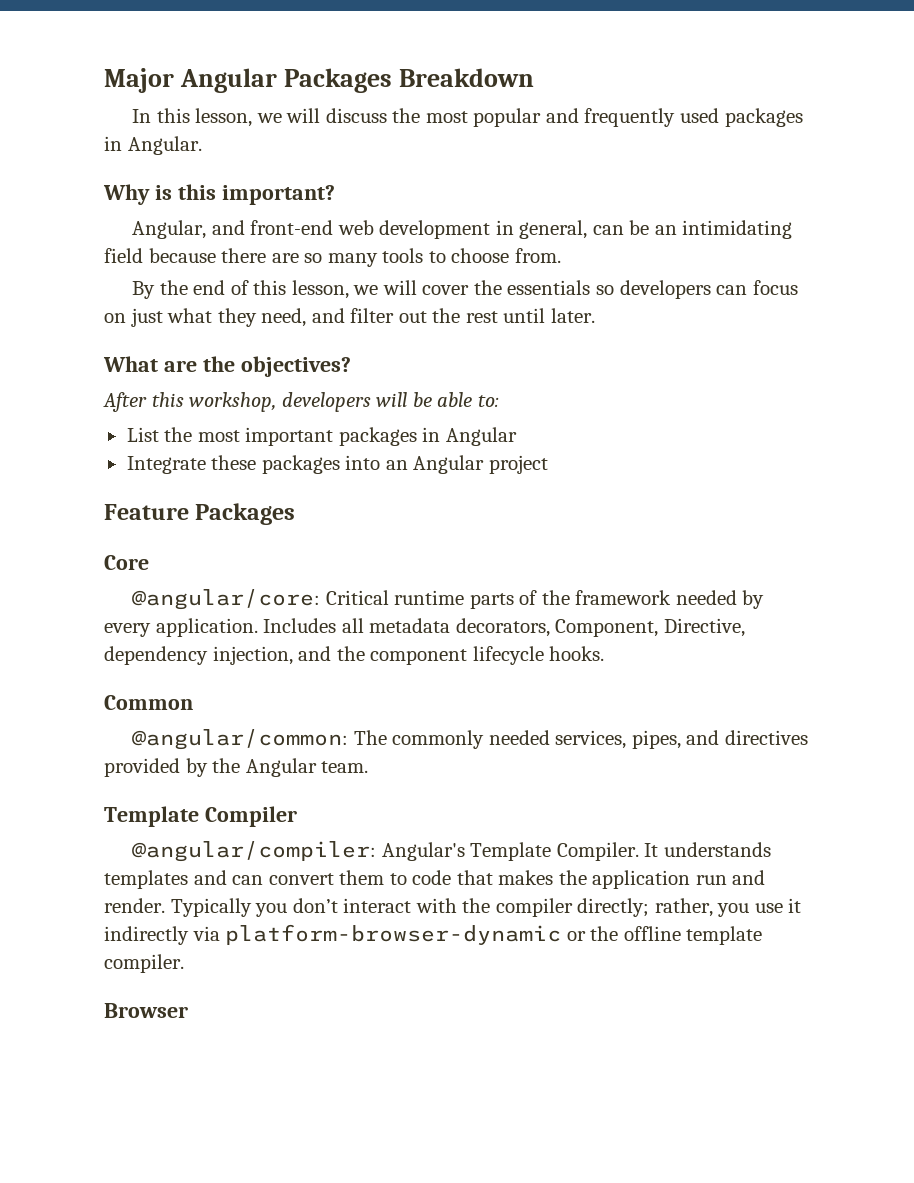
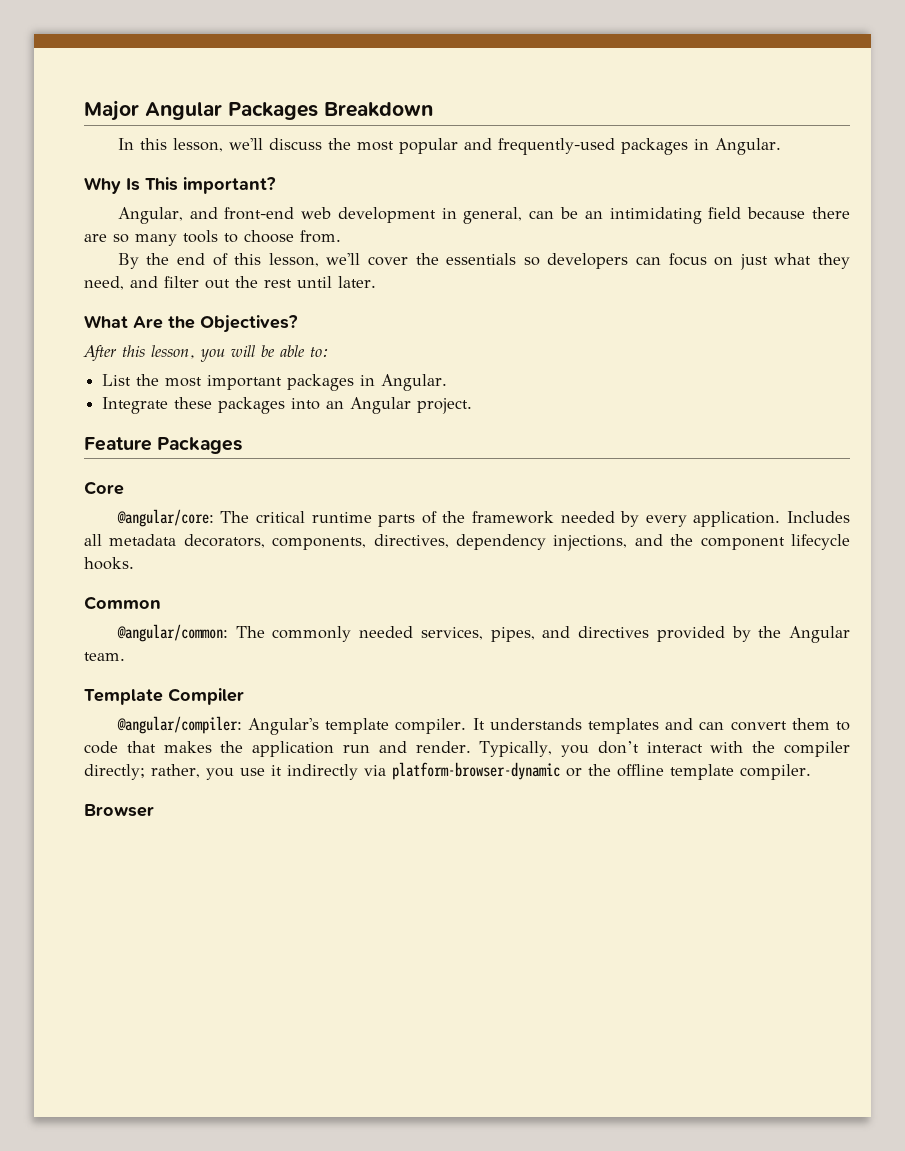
[256,108,321,123] we will -> [228,138,263,150] we'll
[584,108,719,127] frequently used -> [497,138,615,155] frequently-used
[154,184,216,200] is this -> [126,177,178,191] Is This
[353,280,417,295] we will -> [326,253,361,265] we'll
[163,356,351,377] are the objectives? -> [133,315,298,333] Are the Objectives?
[189,392,371,412] workshop, developers -> [151,345,225,362] lesson, you
[445,427,517,446] Angular -> [381,374,448,391] Angular.
[488,455,548,474] project -> [417,398,473,414] project.
[325,590,389,605] Critical -> [220,511,305,523] The critical
[555,618,745,637] [104,646,293,665] Component, Directive, dependency injection, -> [272,534,628,551] components, directives, dependency injections,
[470,842,639,861] Template Compiler. -> [325,718,467,734] template compiler.
[170,898,252,917] Typically -> [479,741,553,757] Typically,

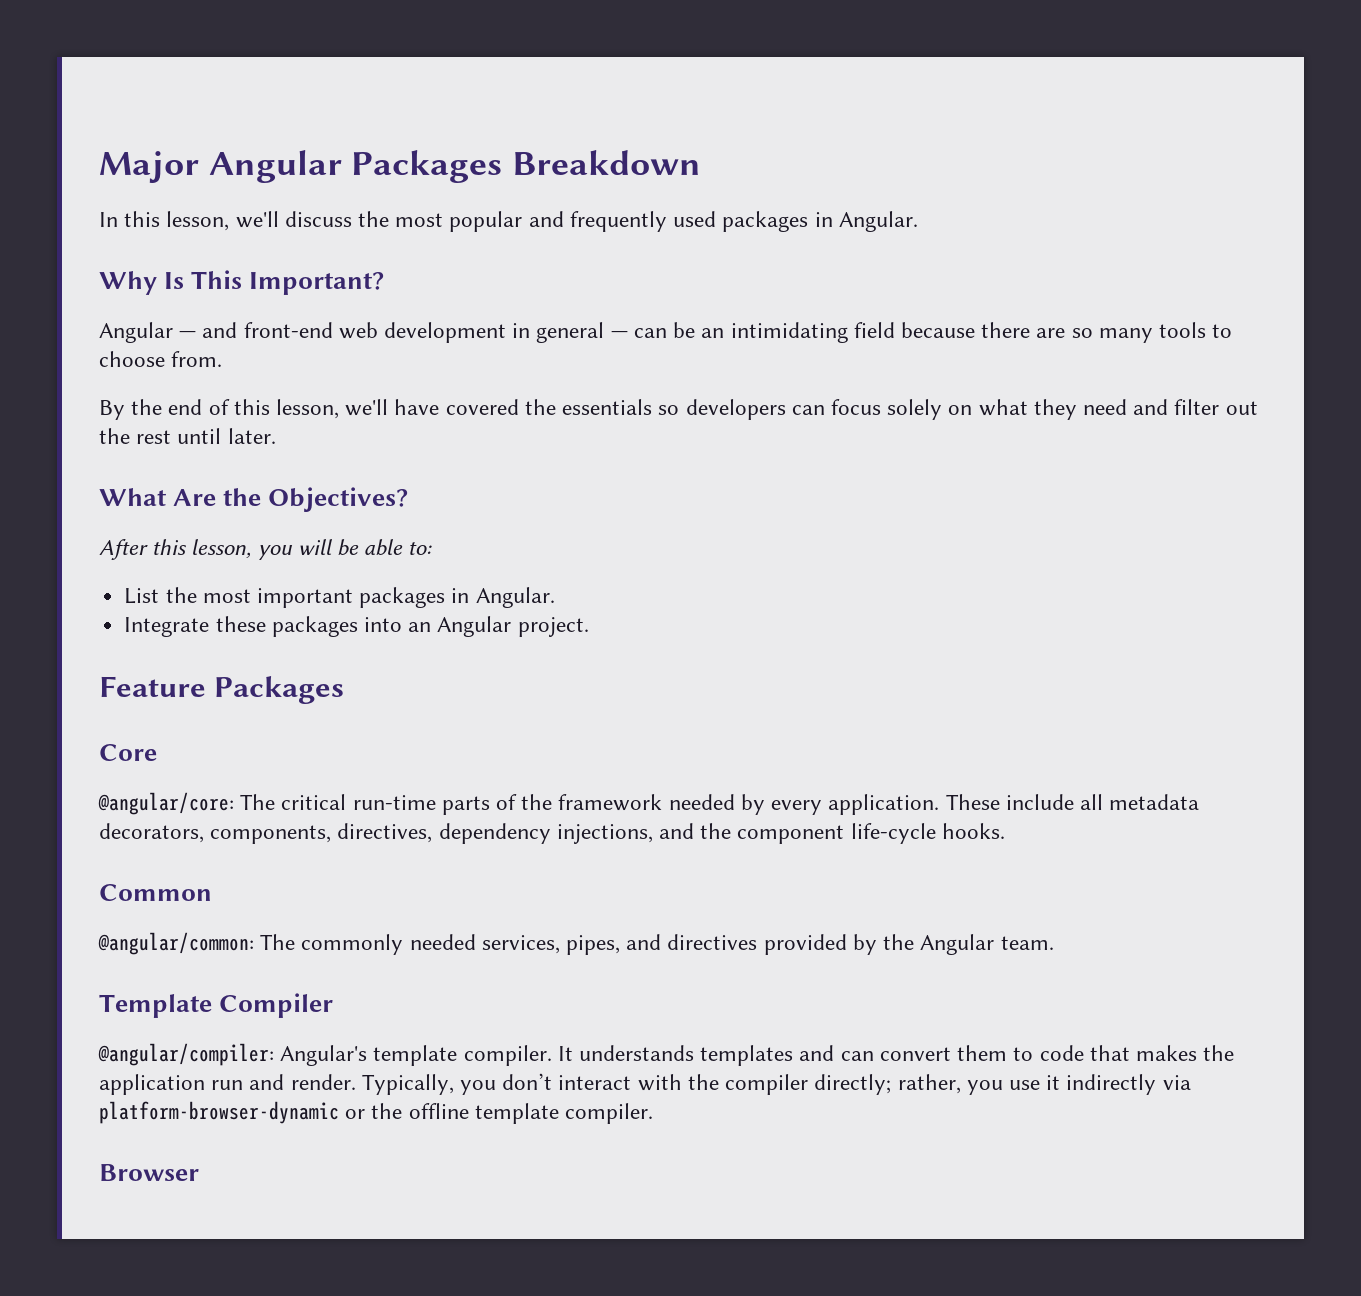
[497,138,615,155] frequently-used -> [569,211,717,232] frequently used
[183,177,276,194] [117,207,183,224] important? // Angular, -> [249,272,385,295] [99,322,197,343] Important? // Angular —
[463,207,523,224] general, -> [536,322,628,343] general —
[367,256,408,266] cover -> [394,399,519,415] have covered
[714,254,768,270] on just -> [887,399,973,420] solely on
[84,276,124,290] need, -> [1082,399,1127,415] need
[311,512,372,523] runtime -> [352,795,436,810] run-time
[787,511,850,523] Includes -> [945,794,1074,810] These include
[790,534,850,550] lifecycle -> [850,823,936,844] life-cycle

